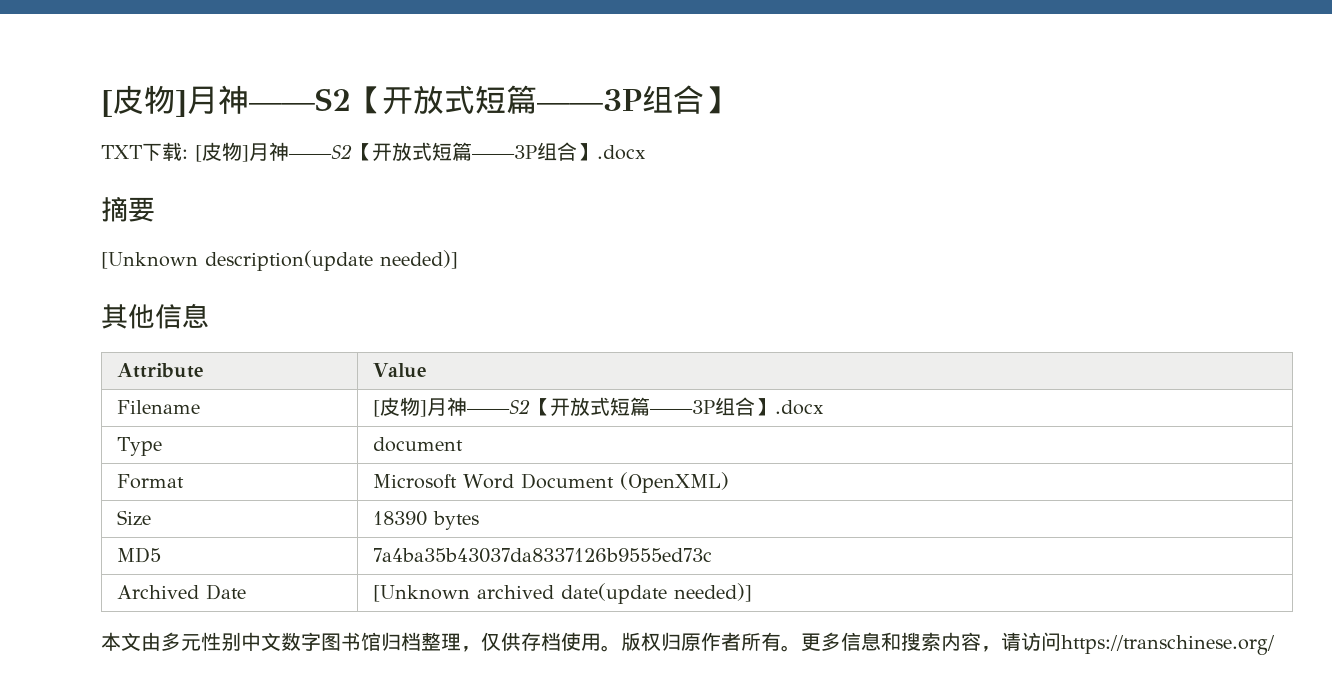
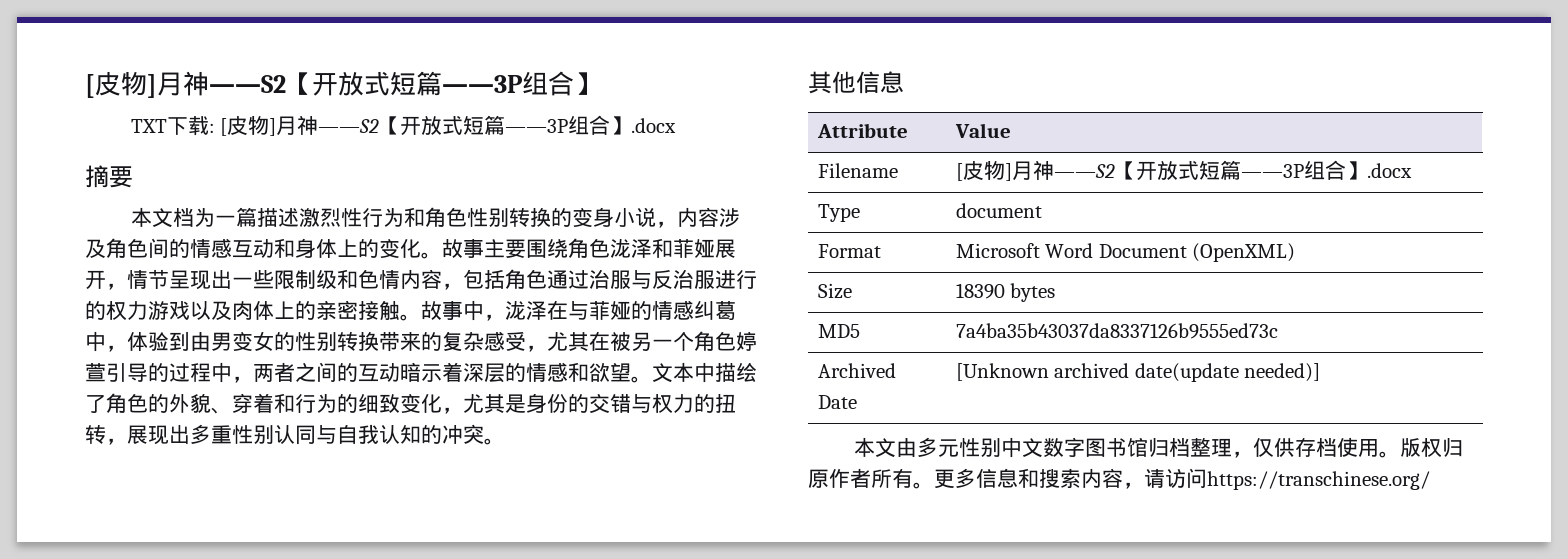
[101,250,458,271] [Unknown description(update needed)] -> [130,207,740,228] [85,238,736,259] [85,269,757,290] [85,300,736,321] [85,331,757,352] [85,362,757,383] [85,393,736,414] [85,424,505,445] 本文档为一篇描述激烈性行为和角色性别转换的变身小说，内容涉及角色间的情感互动和身体上的变化。故事主要围绕角色泷泽和菲娅展开，情节呈现出一些限制级和色情内容，包括角色通过治服与反治服进行的权力游戏以及肉体上的亲密接触。故事中，泷泽在与菲娅的情感纠葛中，体验到由男变女的性别转换带来的复杂感受，尤其在被另一个角色婷萱引导的过程中，两者之间的互动暗示着深层的情感和欲望。文本中描绘了角色的外貌、穿着和行为的细致变化，尤其是身份的交错与权力的扭转，展现出多重性别认同与自我认知的冲突。

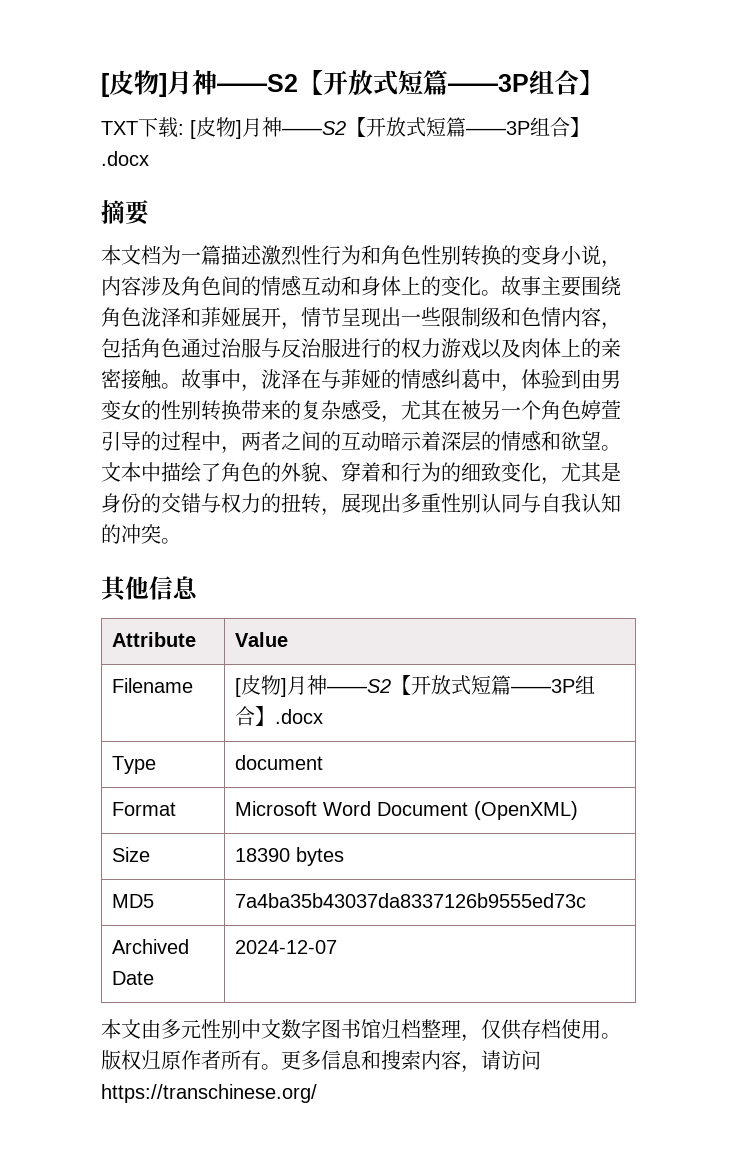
[955,363,1321,382] [Unknown archived date(update needed)] -> [235,940,338,954] 2024-12-07

